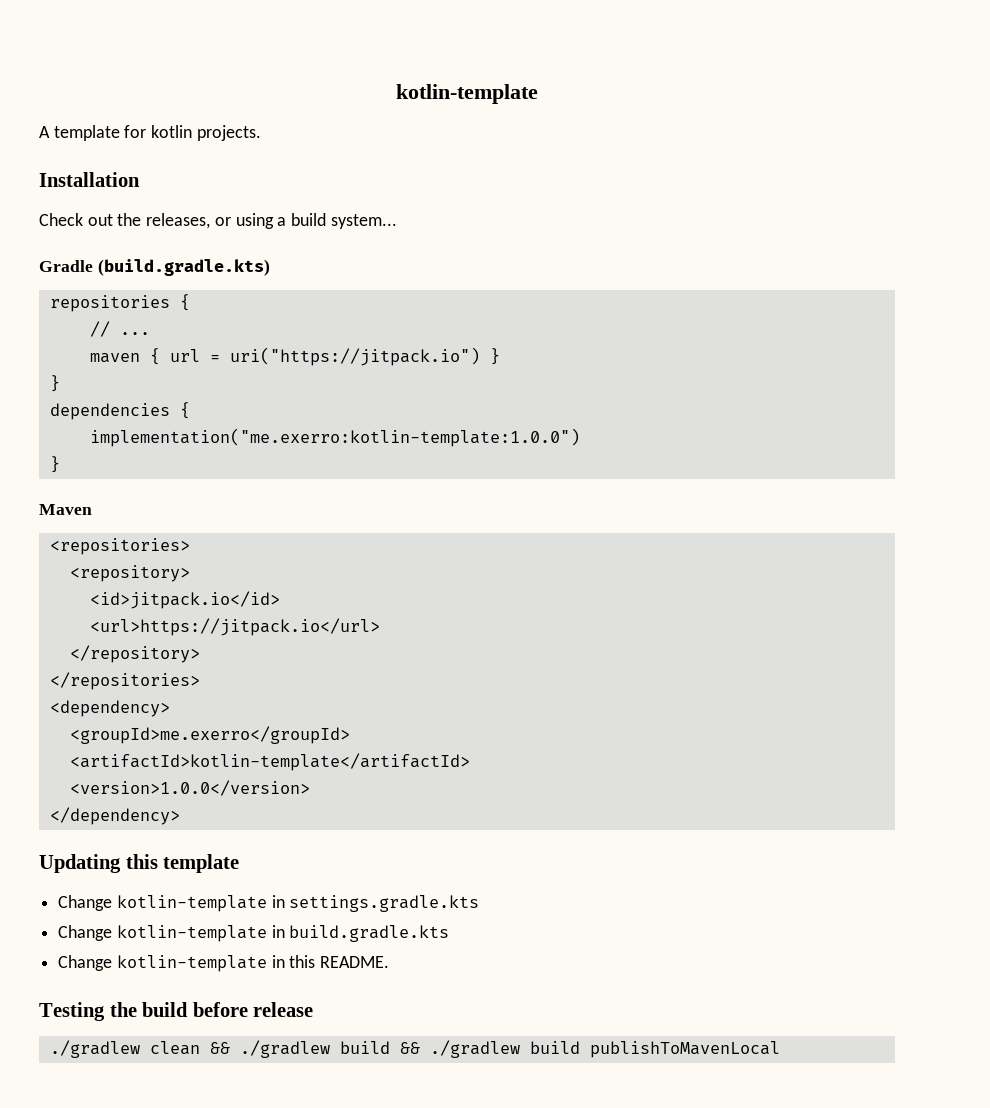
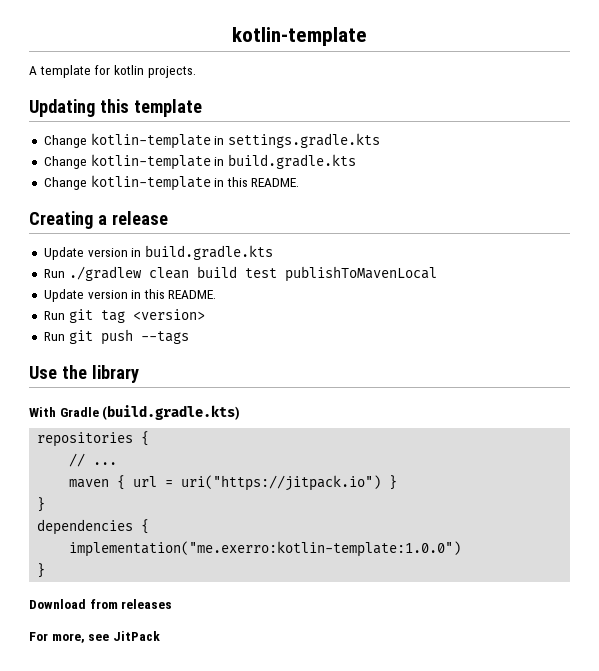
[39,172,140,187] [39,213,397,229] Installation // Check out the releases, or using a build system... // -> [29,99,202,117] [43,133,380,149] [43,154,356,170] [43,175,300,191] [29,211,168,229] [43,245,273,260] [43,266,437,282] [43,289,217,302] [43,309,205,323] [43,329,189,345] [29,365,139,383] [29,407,56,417] Updating this template // Change kotlin-template in settings.gradle.kts // Change kotlin-template in build.gradle.kts // Change kotlin-template in this README. // Creating a release // Update version in build.gradle.kts // Run ./gradlew clean build test publishToMavenLocal // Update version in this README. // Run git tag <version> // Run git push --tags // Use the library // With
[39,504,92,515] [49,538,190,555] [69,565,190,582] [89,591,280,609] [89,618,380,636] [69,645,200,663] [49,672,200,690] [49,700,170,717] [69,726,350,744] [69,753,470,771] [69,780,310,796] [49,807,180,825] [39,854,240,873] [58,895,480,912] [58,925,450,942] [58,955,390,972] [39,1002,314,1021] [49,1040,780,1058] Maven // <repositories> // <repository> // <id>jitpack.io</id> // <url>https://jitpack.io</url> // </repository> // </repositories> // <dependency> // <groupId>me.exerro</groupId> // <artifactId>kotlin-template</artifactId> // <version>1.0.0</version> // </dependency> // Updating this template // Change kotlin-template in settings.gradle.kts // Change kotlin-template in build.gradle.kts // Change kotlin-template in this README. // Testing the build before release // ./gradlew clean && ./gradlew build && ./gradlew build publishToMavenLocal -> [29,599,173,609] [29,631,160,643] Download from releases // For more, see JitPack

